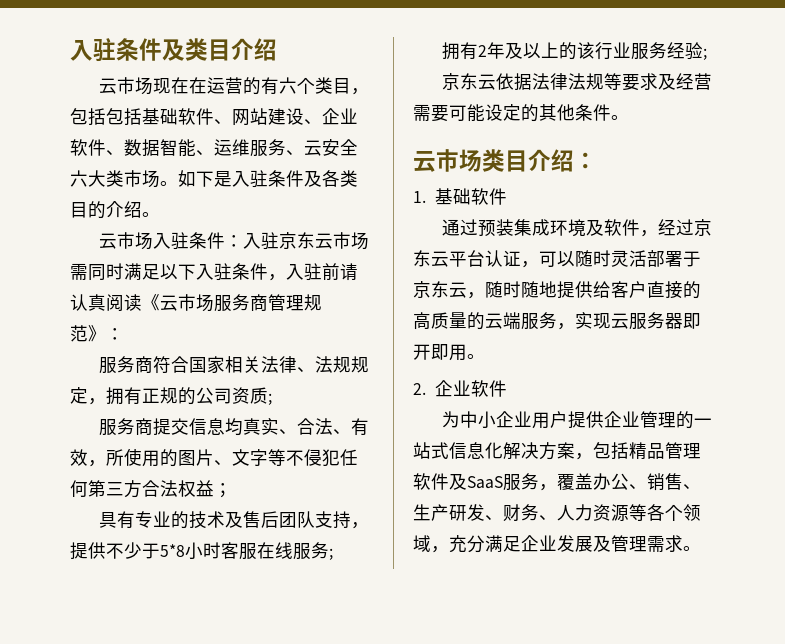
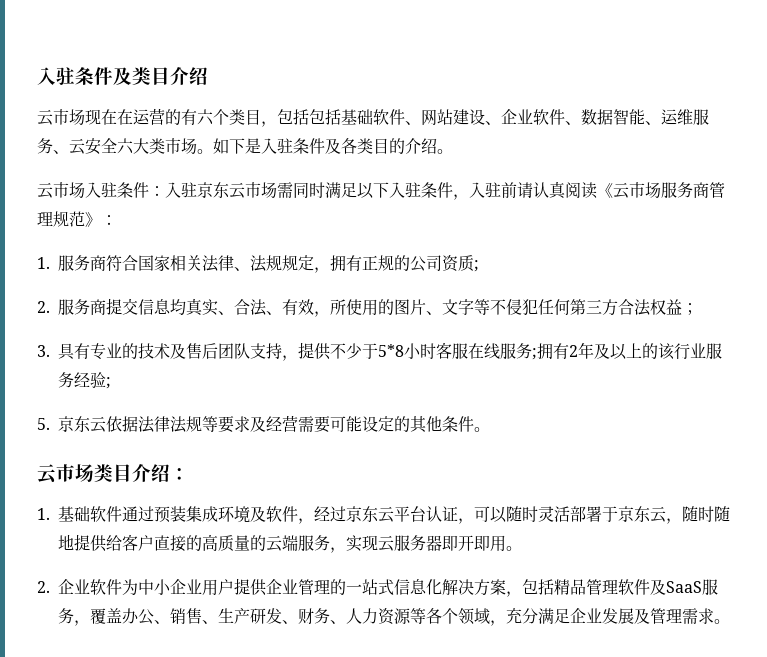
(124, 334) none -> [37,257,50,269] 1.
(272, 399) none -> [37,301,50,313] 2.
(232, 490) none -> [37,345,50,357] 3.
(333, 554) // -> (537, 354) none
(708, 54) none -> [37,418,50,430] 5.
(507, 196) // -> (122, 514) none
(507, 388) // -> (122, 587) none

